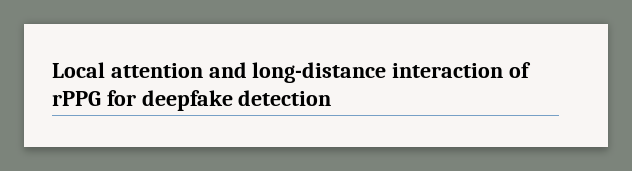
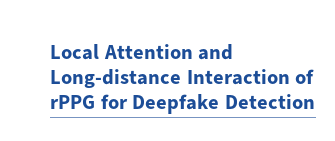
[110,62,504,83] attention and long-distance interaction -> [103,44,234,60] [50,69,290,88] Attention and Long-distance Interaction
[141,90,332,111] deepfake detection -> [132,94,315,114] Deepfake Detection

